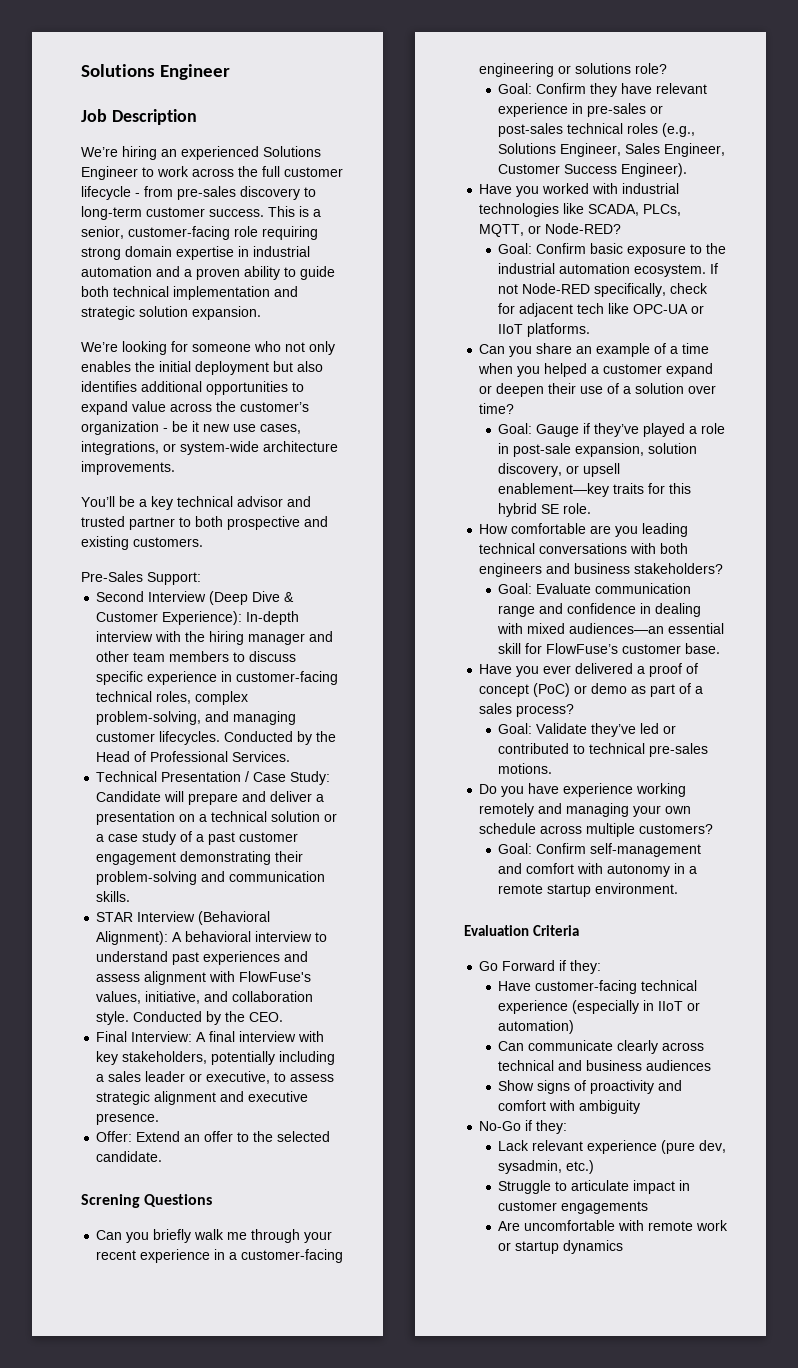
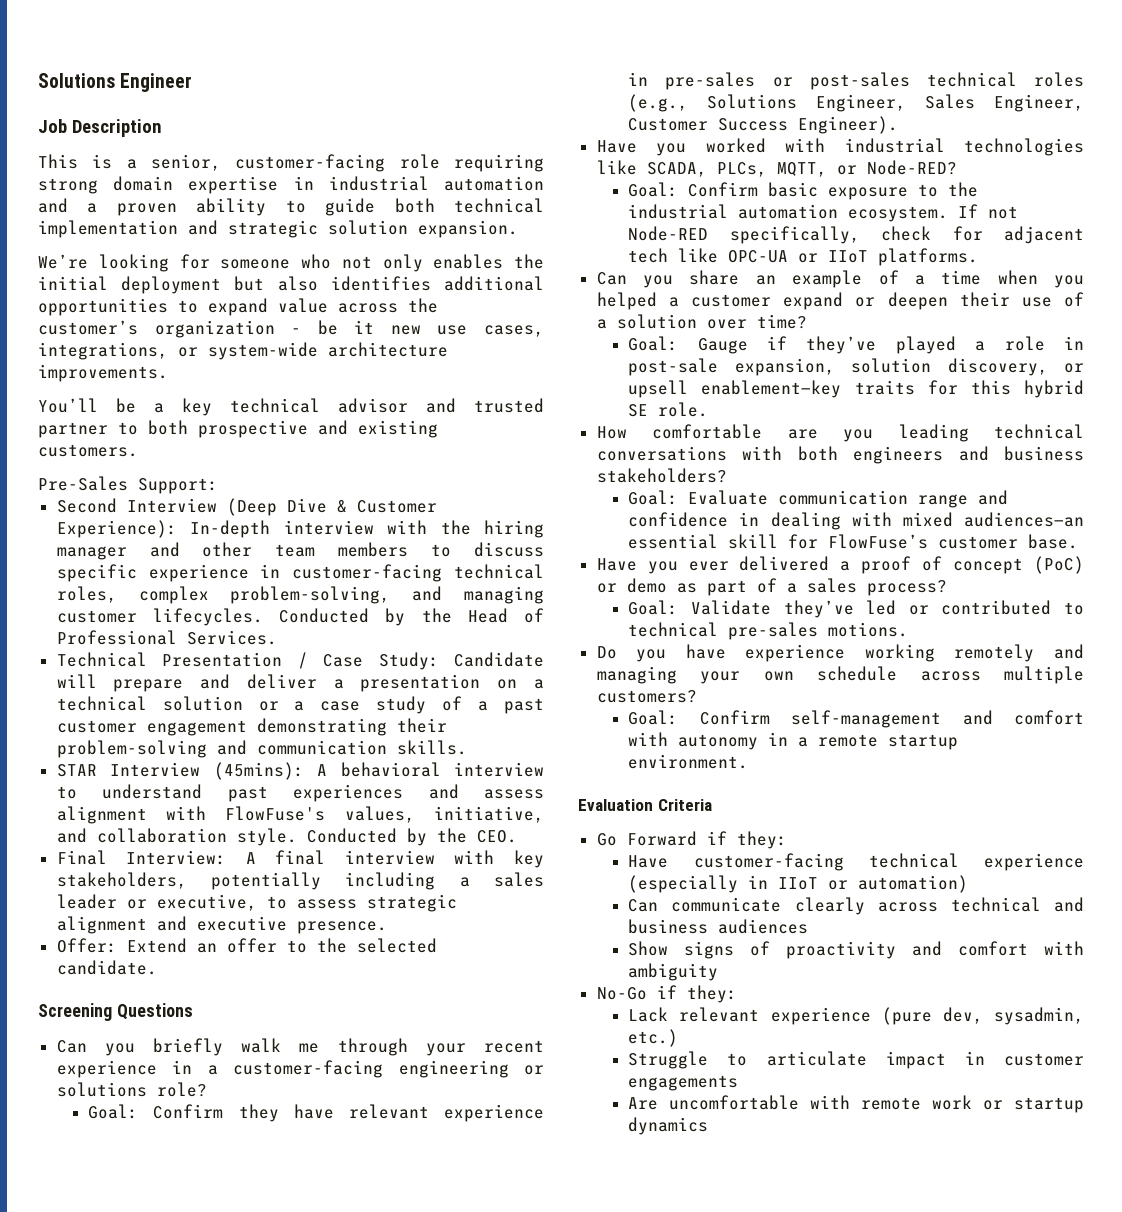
[81,146,321,160] [81,166,343,180] [81,186,316,200] [81,206,264,220] We’re hiring an experienced Solutions Engineer to work across the full customer lifecycle - from pre-sales discovery to long-term customer success. -> (161, 128) none
[198,911,271,925] [96,931,169,945] (Behavioral Alignment): -> [213,762,304,780] (45mins):
[81,1194,140,1208] Screning -> [38,1003,112,1021] Screening

